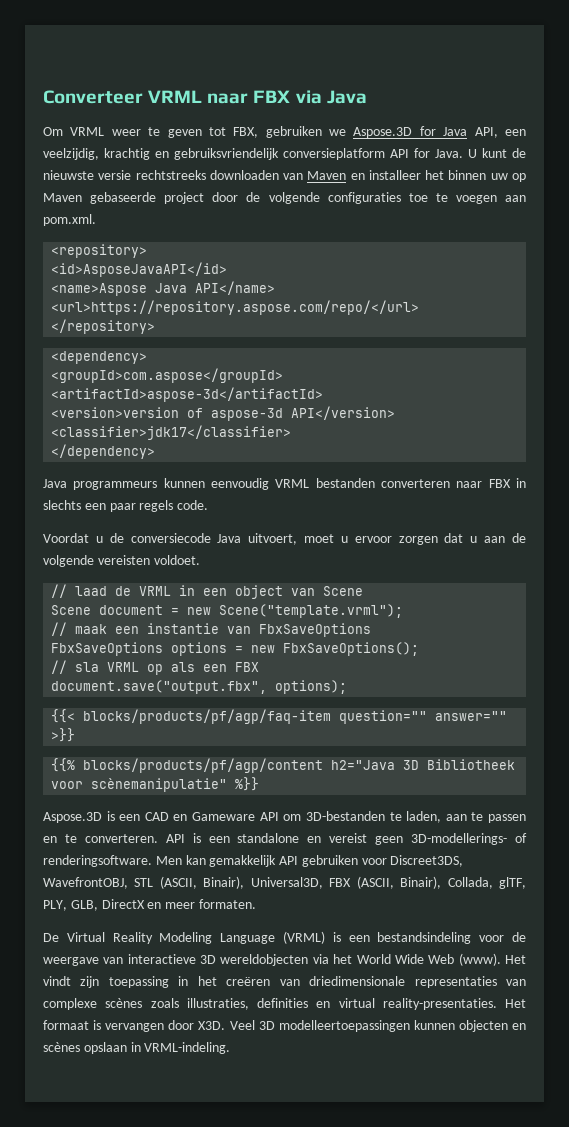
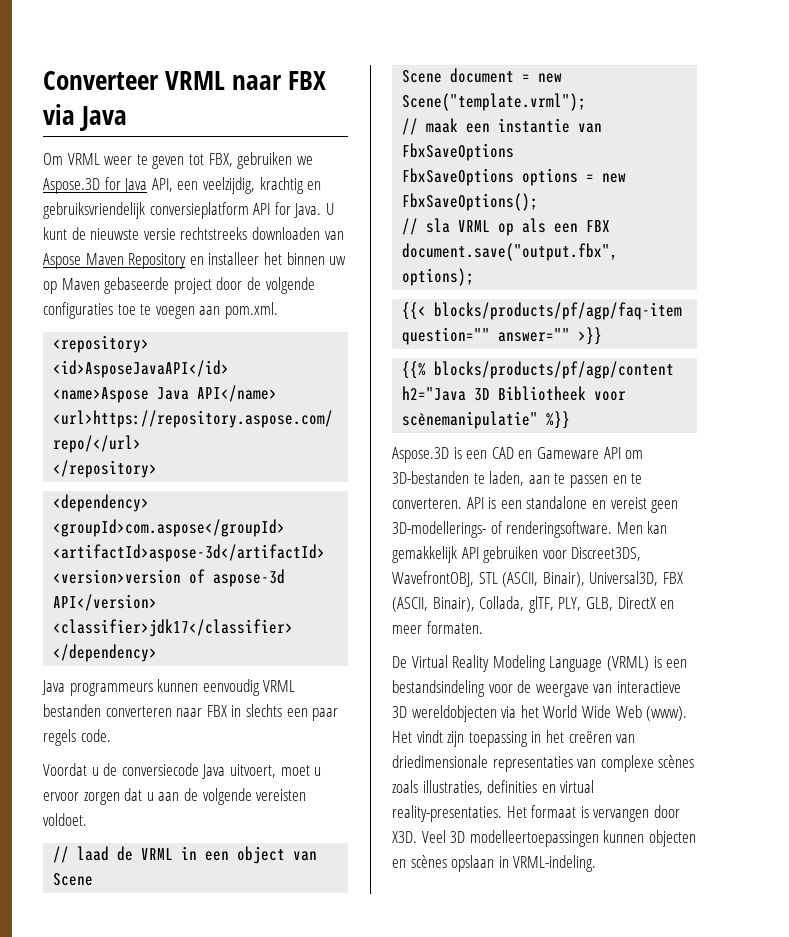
[307,171,347,180] Maven -> [43,253,187,269] Aspose Maven Repository

